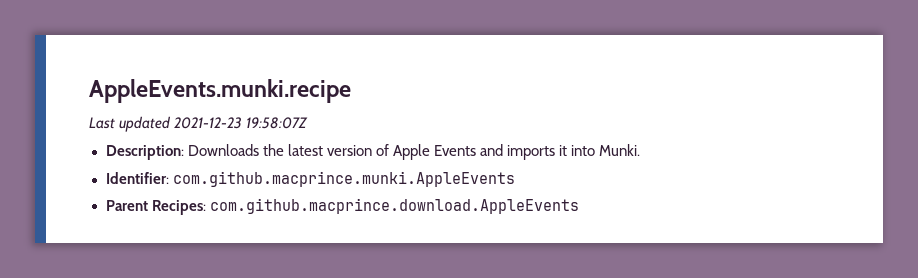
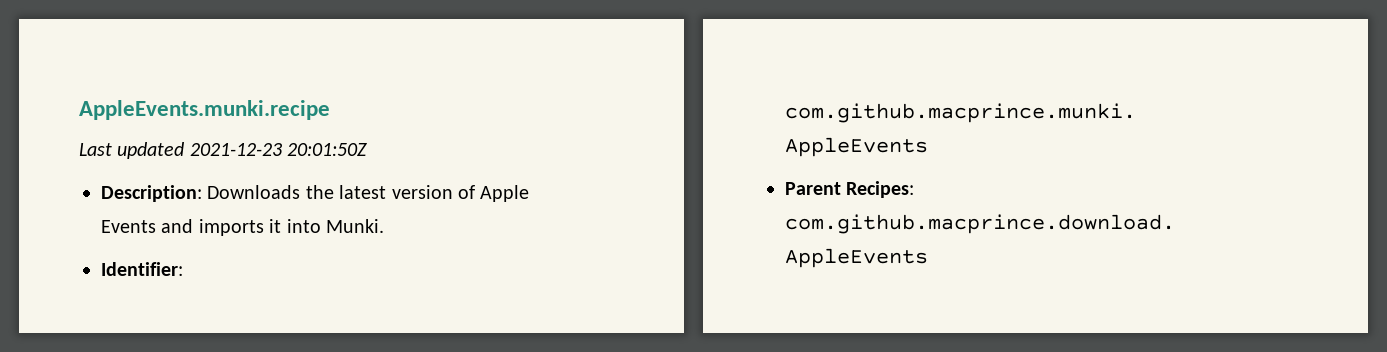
[246,117,309,129] 19:58:07Z -> [287,143,368,156] 20:01:50Z

